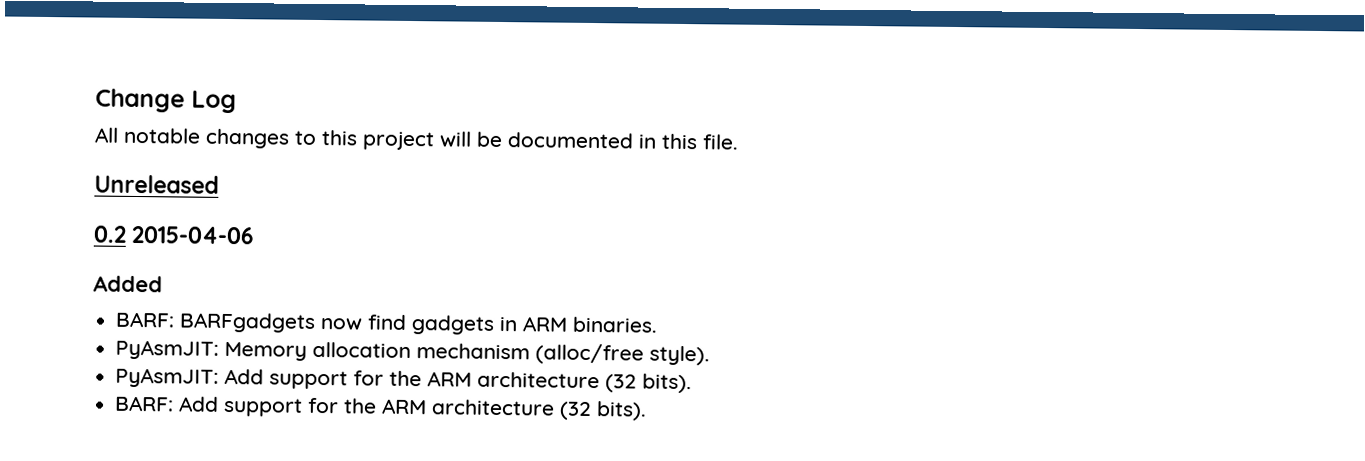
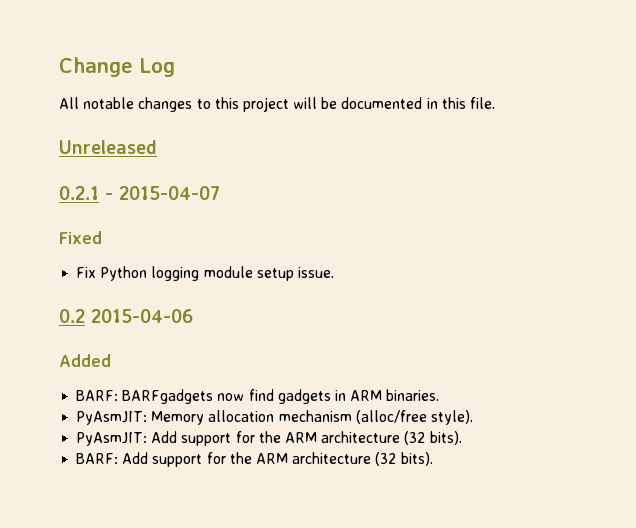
(219, 184) none -> [59,186,220,200] [59,231,102,244] [76,266,334,281] // 0.2.1 - 2015-04-07 // Fixed // Fix Python logging module setup issue.

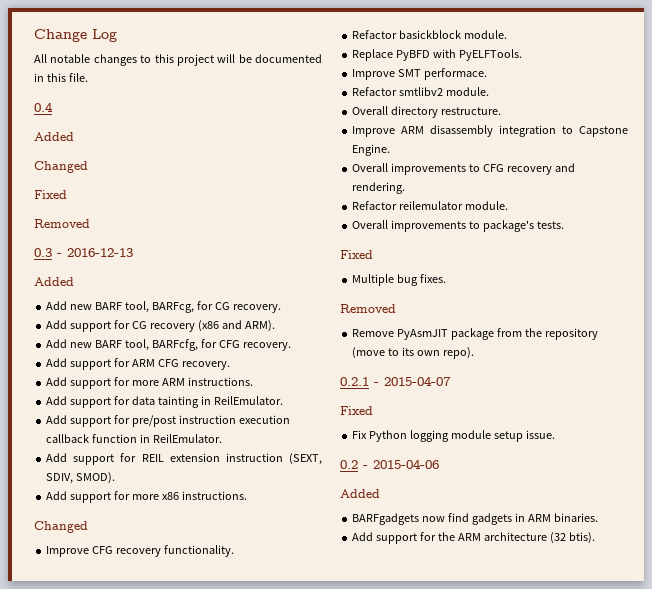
[59,140,157,154] Unreleased -> [34,102,53,112] [34,132,74,141] [34,161,88,173] [34,190,67,199] [34,219,90,228] [34,248,133,257] [34,277,74,286] [46,301,281,313] [46,320,275,332] [46,339,291,351] [46,358,230,370] [46,377,253,389] [46,396,283,408] [46,415,290,427] [46,434,223,443] [46,453,322,465] [46,472,116,484] [46,491,247,503] [34,521,88,533] [46,545,235,557] [352,30,508,39] [352,49,523,61] [352,68,488,80] [352,87,490,96] [352,106,502,118] [352,125,628,137] [352,144,391,156] [352,163,575,175] [352,182,406,194] [352,201,509,210] [352,220,564,232] [340,250,373,259] [352,274,447,286] [340,304,396,313] [352,328,598,340] [352,347,474,359] 0.4 // Added // Changed // Fixed // Removed // 0.3 - 2016-12-13 // Added // Add new BARF tool, BARFcg, for CG recovery. // Add support for CG recovery (x86 and ARM). // Add new BARF tool, BARFcfg, for CFG recovery. // Add support for ARM CFG recovery. // Add support for more ARM instructions. // Add support for data tainting in ReilEmulator. // Add support for pre/post instruction execution callback function in ReilEmulator. // Add support for REIL extension instruction (SEXT, SDIV, SMOD). // Add support for more x86 instructions. // Changed // Improve CFG recovery functionality. // Refactor basickblock module. // Replace PyBFD with PyELFTools. // Improve SMT performace. // Refactor smtlibv2 module. // Overall directory restructure. // Improve ARM disassembly integration to Capstone Engine. // Overall improvements to CFG recovery and rendering. // Refactor reilemulator module. // Overall improvements to package's tests. // Fixed // Multiple bug fixes. // Removed // Remove PyAsmJIT package from the repository (move to its own repo).
(85, 316) none -> [363,465,368,469] -
[76,390,119,401] BARF: -> (380, 493) none
[76,410,473,425] [76,431,462,446] [76,452,433,467] PyAsmJIT: Memory allocation mechanism (alloc/free style). // PyAsmJIT: Add support for the ARM architecture (32 bits). // BARF: Add support for the ARM architecture (32 bits). -> [352,532,595,544] Add support for the ARM architecture (32 btis).

